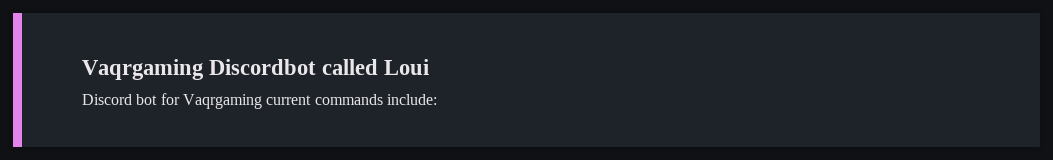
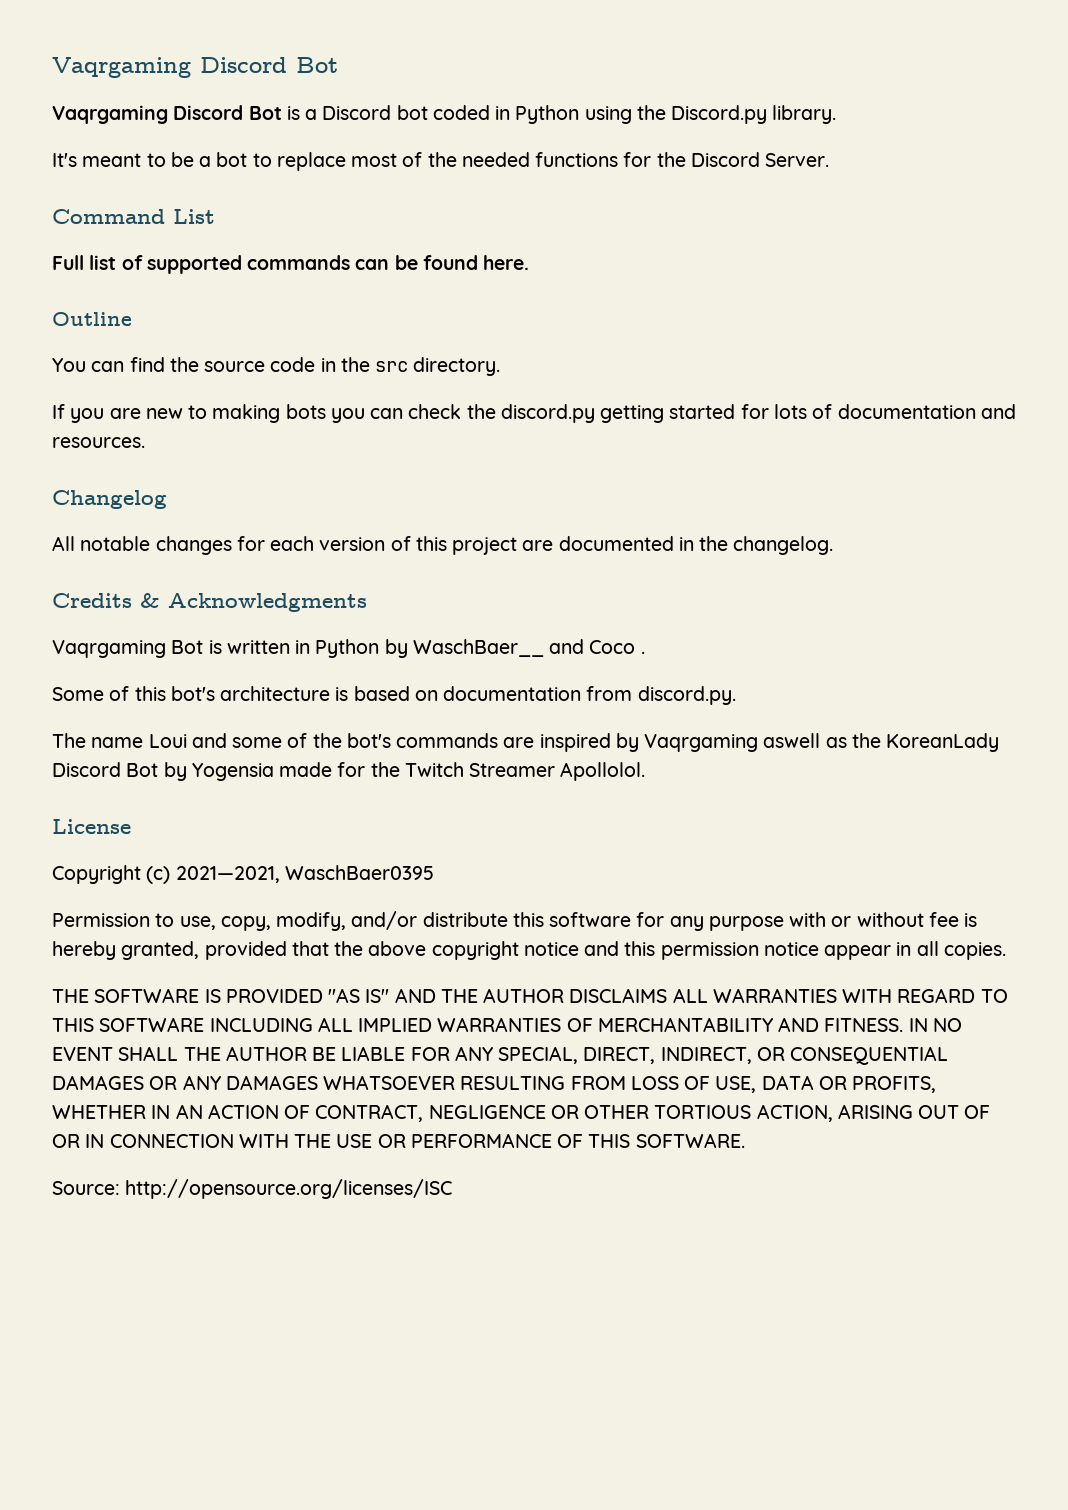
[82,59,430,80] [82,93,437,109] Vaqrgaming Discordbot called Loui // Discord bot for Vaqrgaming current commands include: -> [52,57,338,78] [52,105,837,124] [52,152,830,171] [52,209,215,224] [52,255,530,274] [52,312,132,326] [52,357,501,376] [52,404,1016,423] [52,437,145,448] [52,490,167,509] [52,536,834,555] [52,593,367,612] [52,639,645,658] [52,686,736,705] [52,733,1000,752] [52,762,646,781] [52,819,131,834] [52,865,434,884] [52,911,978,931] [52,941,1006,960] [52,988,1008,1003] [52,1017,962,1032] [52,1046,949,1065] [52,1075,937,1093] [52,1104,991,1122] [52,1133,745,1148] [52,1179,453,1199] Vaqrgaming Discord Bot // Vaqrgaming Discord Bot is a Discord bot coded in Python using the Discord.py library. // It's meant to be a bot to replace most of the needed functions for the Discord Server. // Command List // Full list of supported commands can be found here. // Outline // You can find the source code in the src directory. // If you are new to making bots you can check the discord.py getting started for lots of documentation and resources. // Changelog // All notable changes for each version of this project are documented in the changelog. // Credits & Acknowledgments // Vaqrgaming Bot is written in Python by WaschBaer__ and Coco . // Some of this bot's architecture is based on documentation from discord.py. // The name Loui and some of the bot's commands are inspired by Vaqrgaming aswell as the KoreanLady Discord Bot by Yogensia made for the Twitch Streamer Apollolol. // License // Copyright (c) 2021—2021, WaschBaer0395 // Permission to use, copy, modify, and/or distribute this software for any purpose with or without fee is hereby granted, provided that the above copyright notice and this permission notice appear in all copies. // THE SOFTWARE IS PROVIDED "AS IS" AND THE AUTHOR DISCLAIMS ALL WARRANTIES WITH REGARD TO THIS SOFTWARE INCLUDING ALL IMPLIED WARRANTIES OF MERCHANTABILITY AND FITNESS. IN NO EVENT SHALL THE AUTHOR BE LIABLE FOR ANY SPECIAL, DIRECT, INDIRECT, OR CONSEQUENTIAL DAMAGES OR ANY DAMAGES WHATSOEVER RESULTING FROM LOSS OF USE, DATA OR PROFITS, WHETHER IN AN ACTION OF CONTRACT, NEGLIGENCE OR OTHER TORTIOUS ACTION, ARISING OUT OF OR IN CONNECTION WITH THE USE OR PERFORMANCE OF THIS SOFTWARE. // Source: http://opensource.org/licenses/ISC

